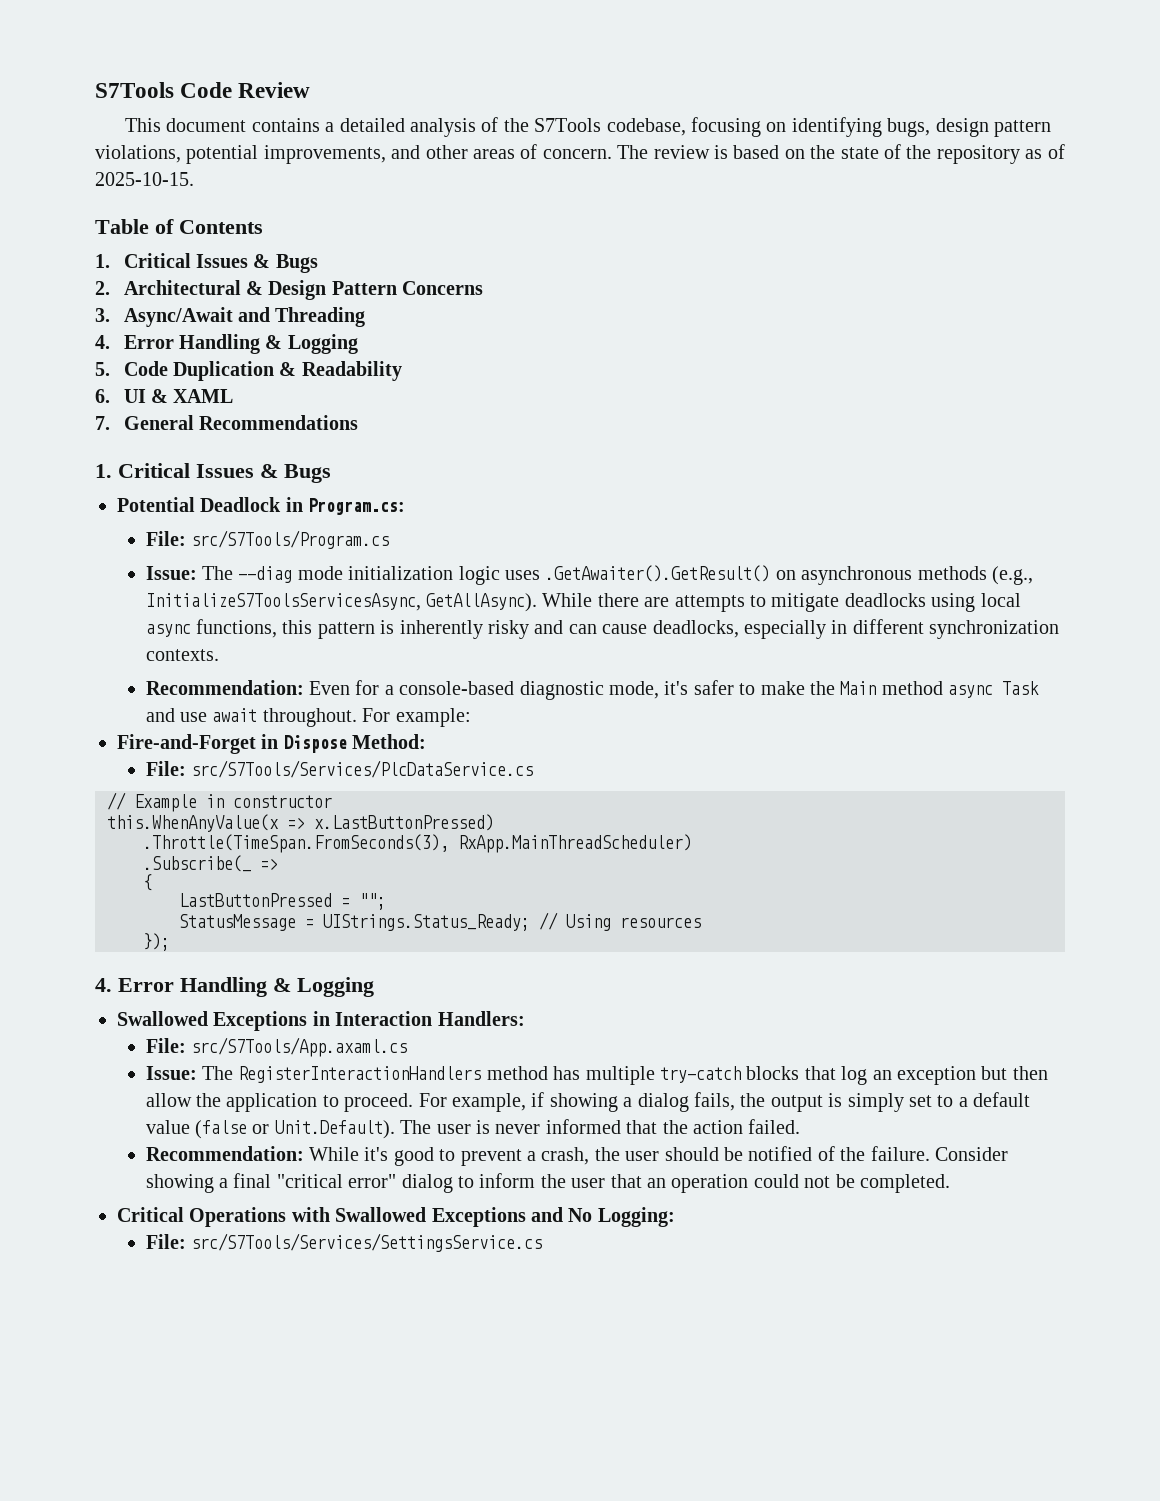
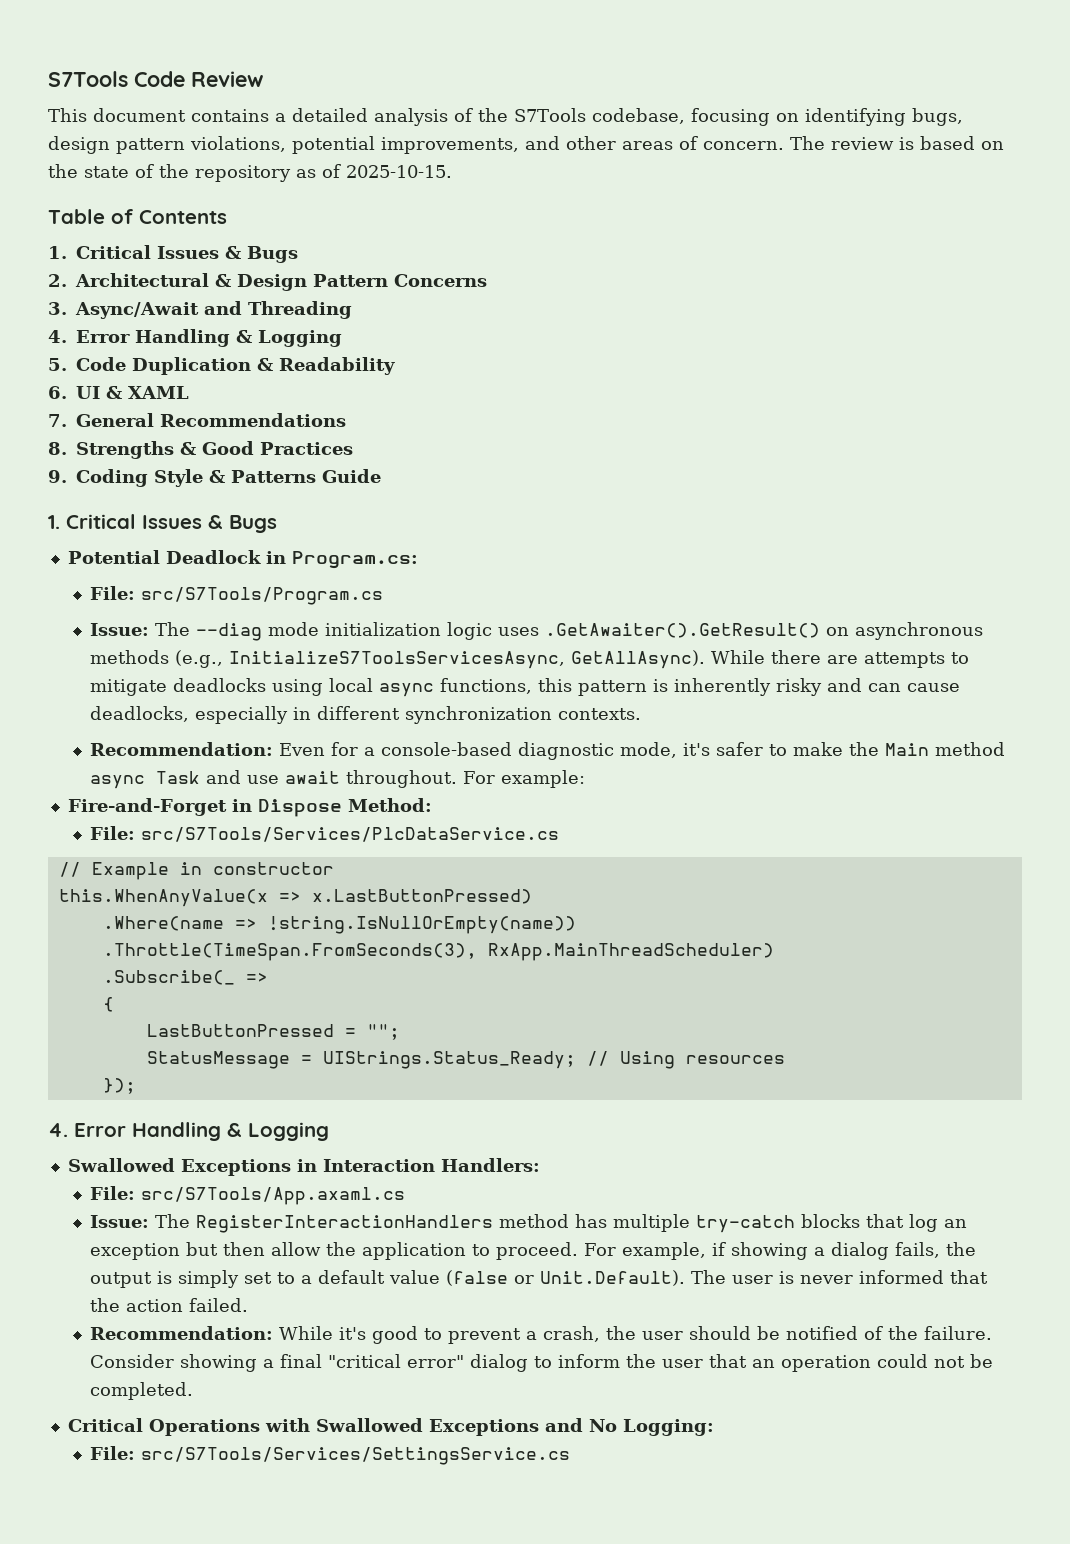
(358, 422) none -> [48,441,353,459] [48,469,381,487] // 8. Strengths & Good Practices // 9. Coding Style & Patterns Guide
(494, 822) none -> [102,916,576,934] // .Where(name => !string.IsNullOrEmpty(name))

